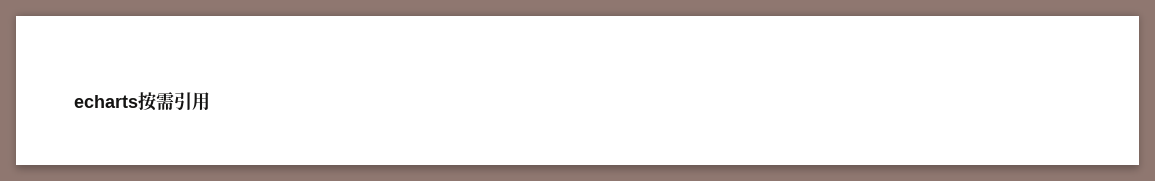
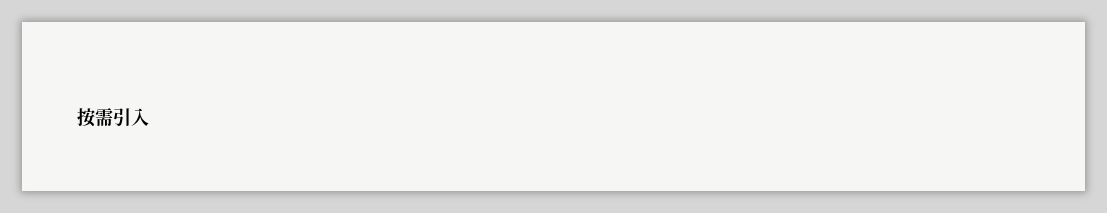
[74,92,210,111] echarts按需引用 -> [77,108,149,127] 按需引入

